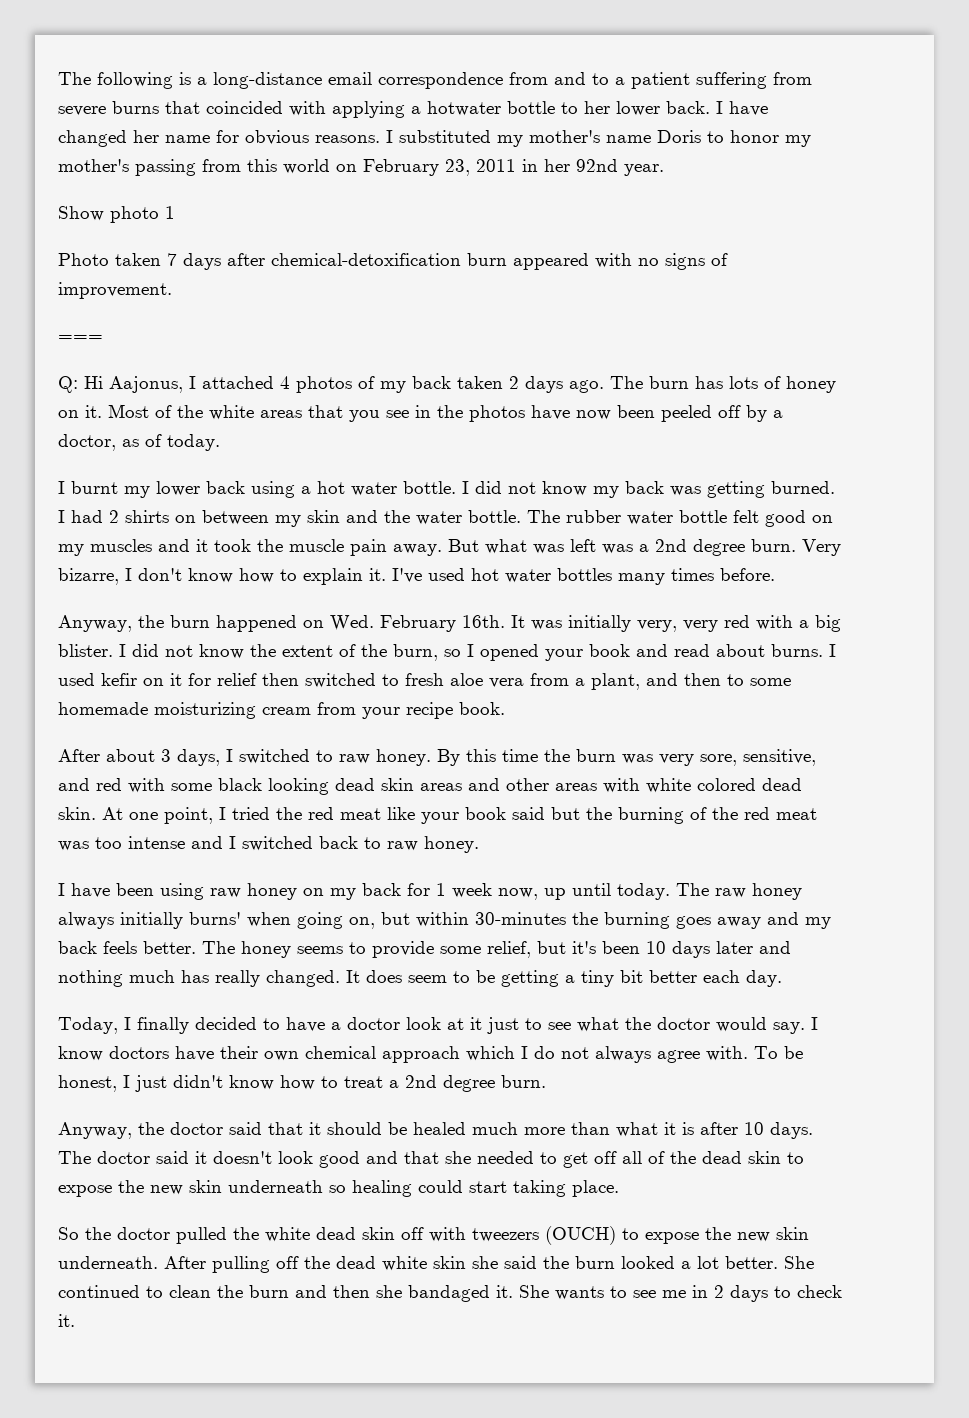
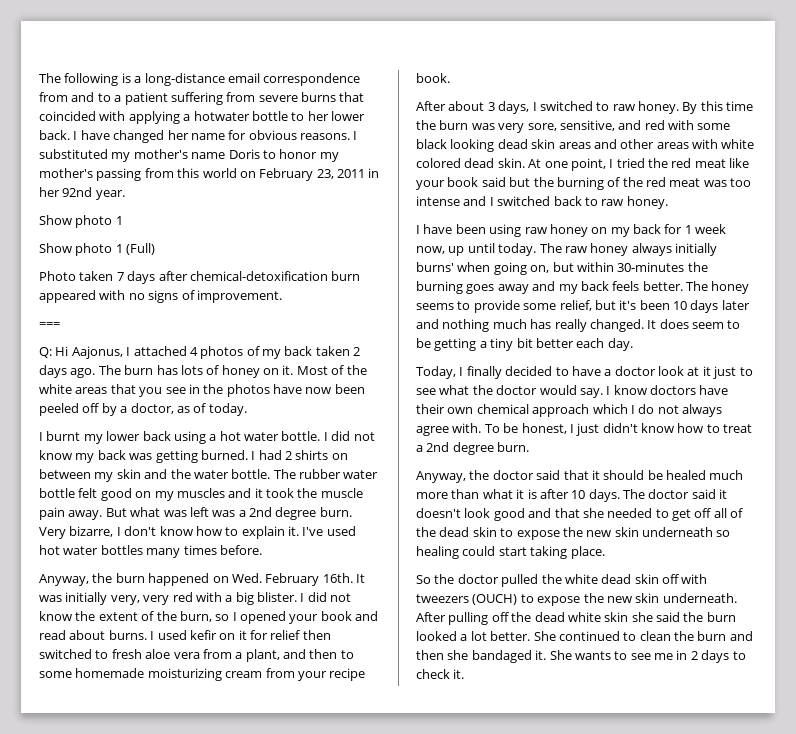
(175, 212) none -> [39,243,156,256] // Show photo 1 (Full)

